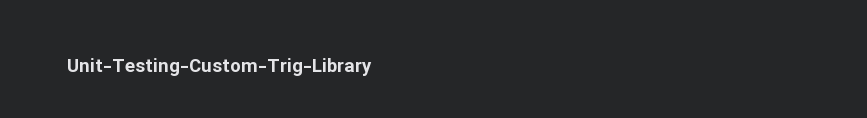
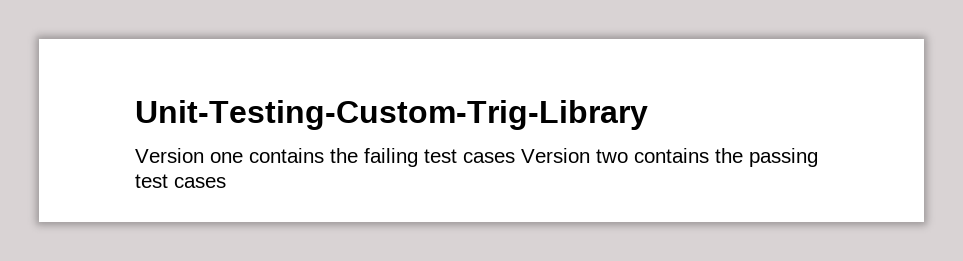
(372, 67) none -> [135,148,818,167] [135,174,226,188] // Version one contains the failing test cases Version two contains the passing test cases

